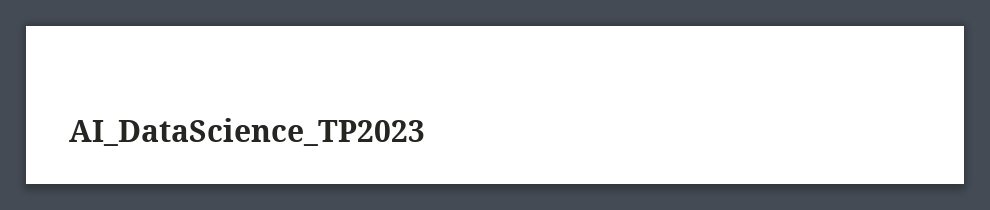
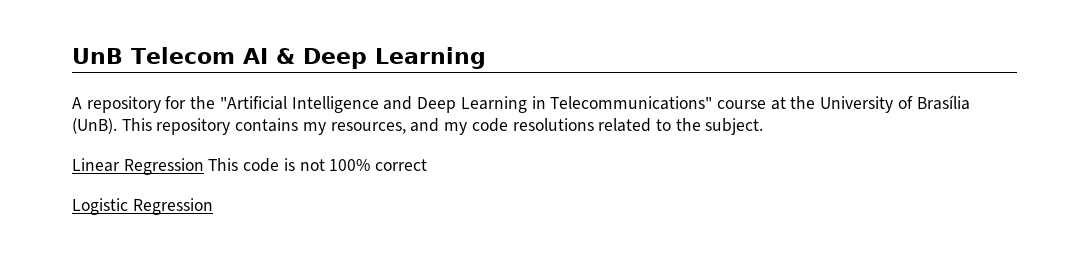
[69,118,425,146] AI_DataScience_TP2023 -> [72,47,486,69] [72,95,970,113] [72,118,764,135] [72,158,428,175] [72,198,213,215] UnB Telecom AI & Deep Learning // A repository for the "Artificial Intelligence and Deep Learning in Telecommunications" course at the University of Brasília (UnB). This repository contains my resources, and my code resolutions related to the subject. // Linear Regression This code is not 100% correct // Logistic Regression

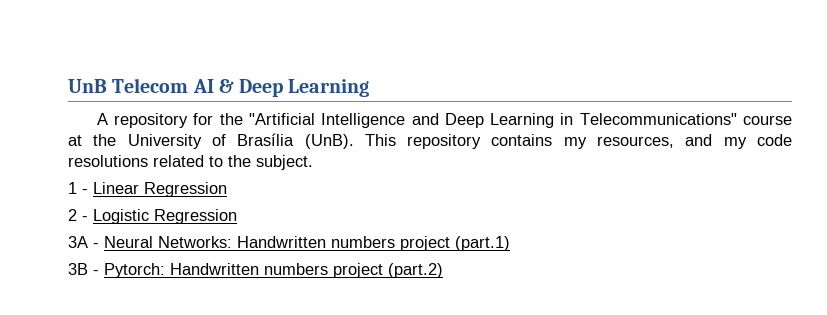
(764, 126) none -> [68,182,88,194] 1 -
[208,158,428,172] [72,198,213,215] This code is not 100% correct // Logistic Regression -> [68,209,237,224] [68,236,510,251] [68,263,443,278] // 2 - Logistic Regression // 3A - Neural Networks: Handwritten numbers project (part.1) // 3B - Pytorch: Handwritten numbers project (part.2)

